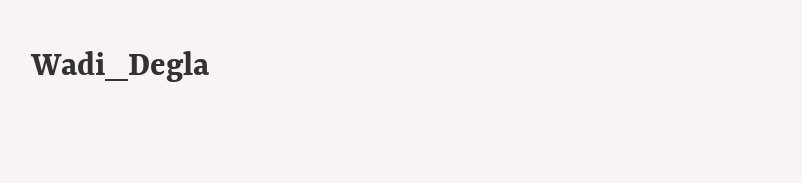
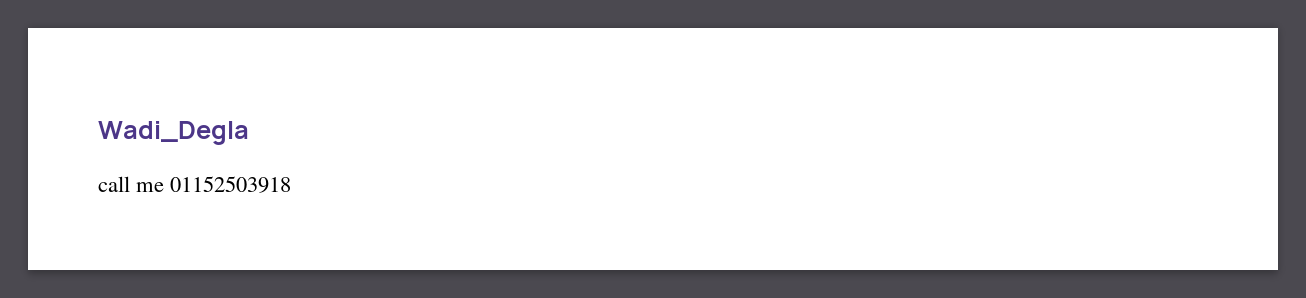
(209, 66) none -> [98,176,292,193] // call me 01152503918

